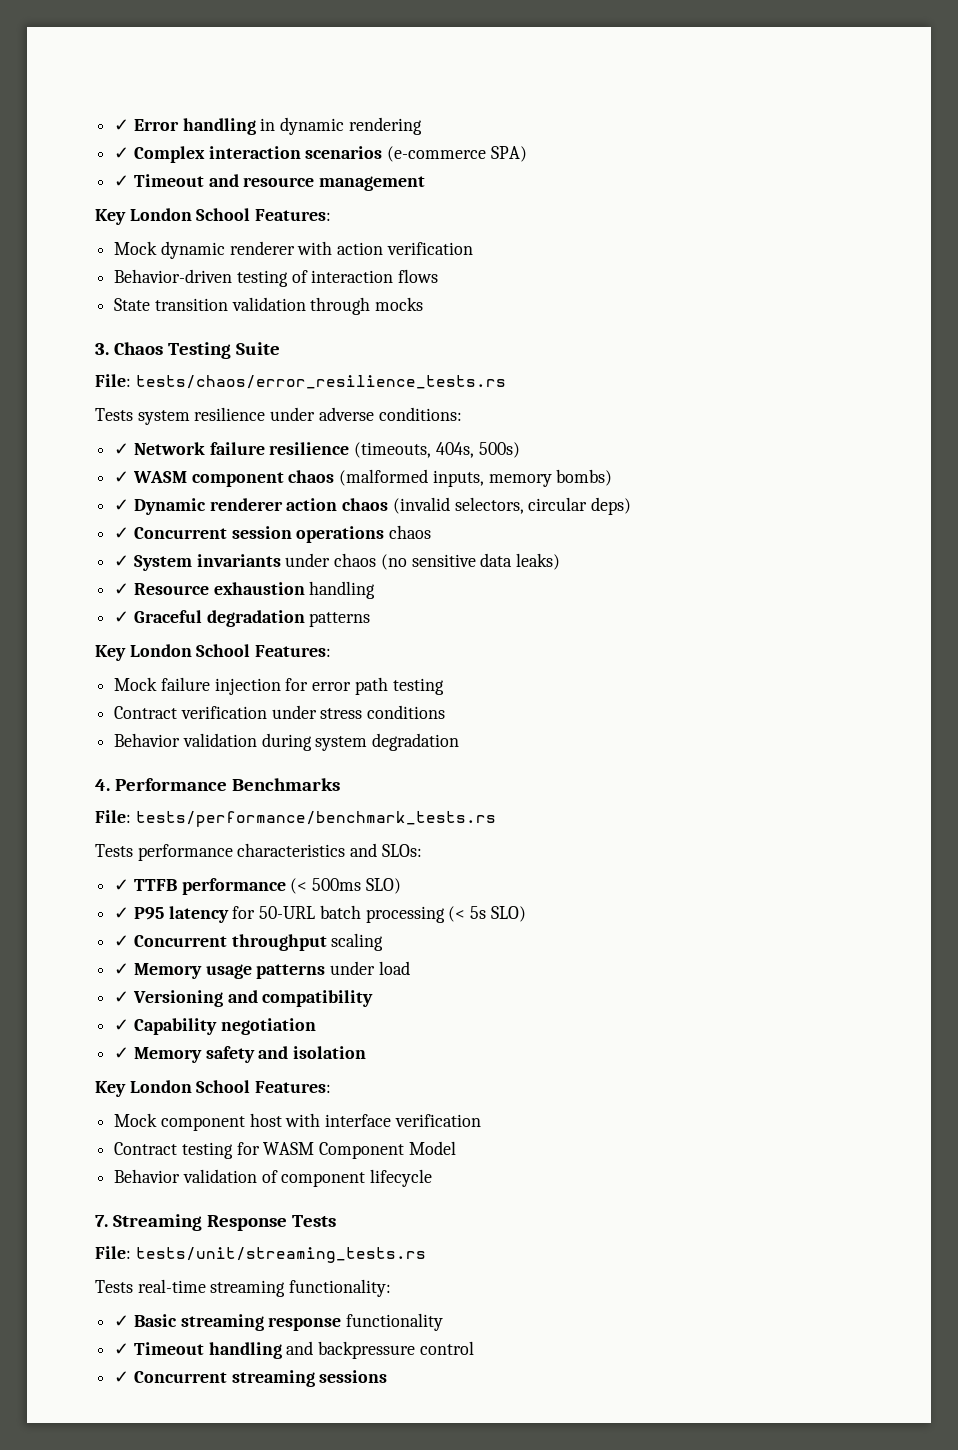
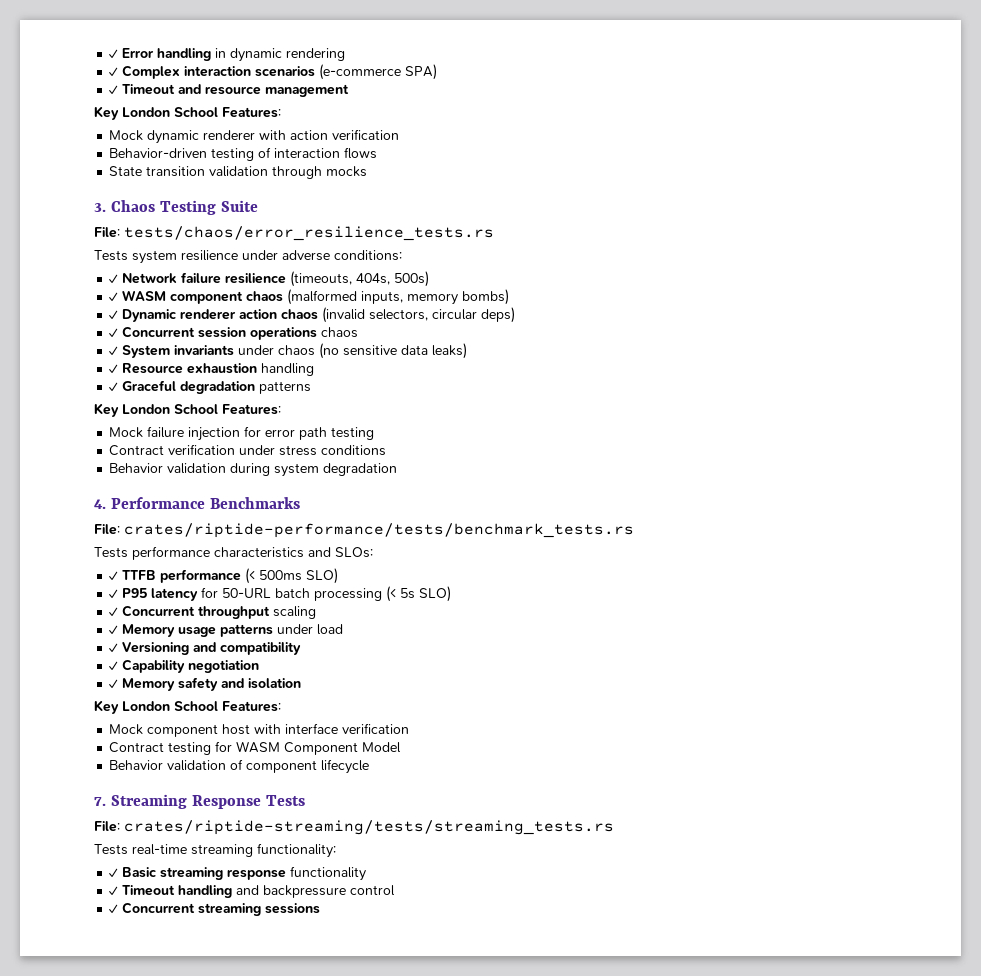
[135,811,496,827] tests/performance/benchmark_tests.rs -> [124,523,634,538] crates/riptide-performance/tests/benchmark_tests.rs
[135,1247,426,1263] tests/unit/streaming_tests.rs -> [124,820,614,835] crates/riptide-streaming/tests/streaming_tests.rs

